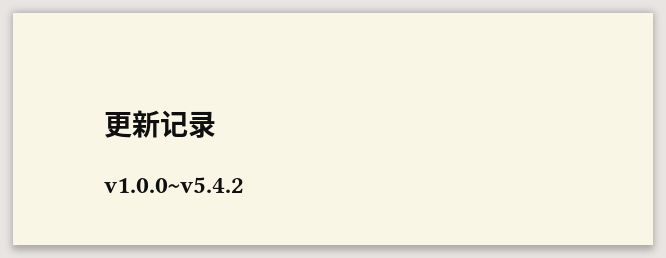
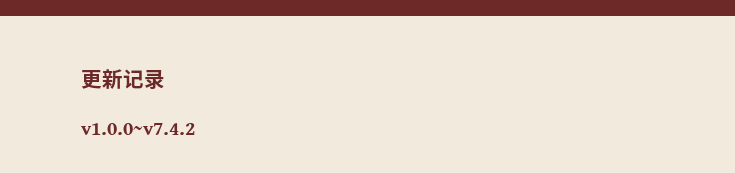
[104,177,244,193] v1.0.0~v5.4.2 -> [81,123,195,135] v1.0.0~v7.4.2

